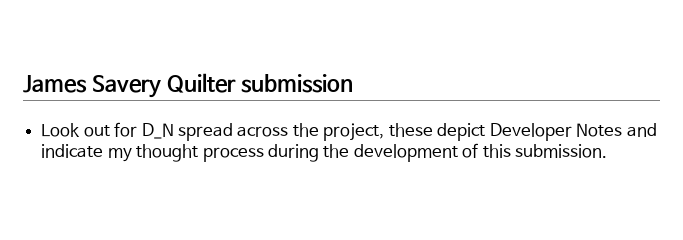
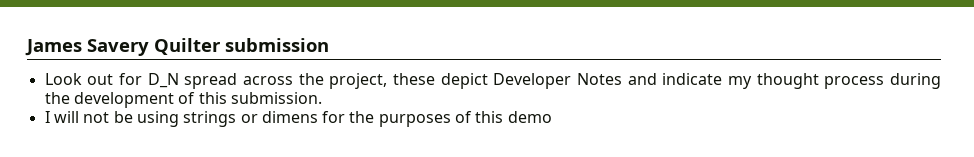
(608, 151) none -> [44,111,552,127] // I will not be using strings or dimens for the purposes of this demo

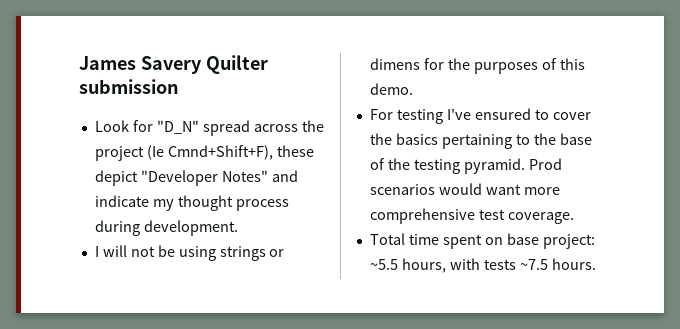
[87,73,622,89] out for D_N spread across the project, these depict Developer Notes -> [132,120,324,136] [94,145,314,161] [94,170,268,186] for "D_N" spread across the project (Ie Cmnd+Shift+F), these depict "Developer Notes"
[44,92,322,108] the development of this submission. -> [143,220,238,236] development.
[507,111,552,123] demo -> [369,83,413,95] [369,108,591,124] [369,133,592,149] [369,158,562,174] [369,183,560,195] [369,208,574,224] [369,233,595,249] [369,258,596,273] demo. // For testing I've ensured to cover the basics pertaining to the base of the testing pyramid. Prod scenarios would want more comprehensive test coverage. // Total time spent on base project: ~5.5 hours, with tests ~7.5 hours.

